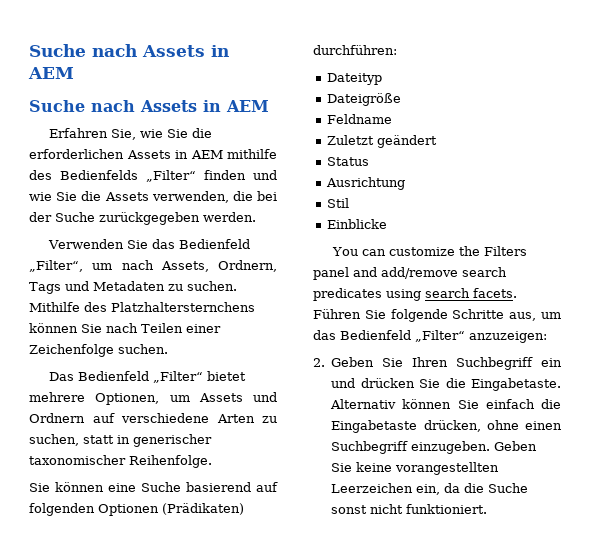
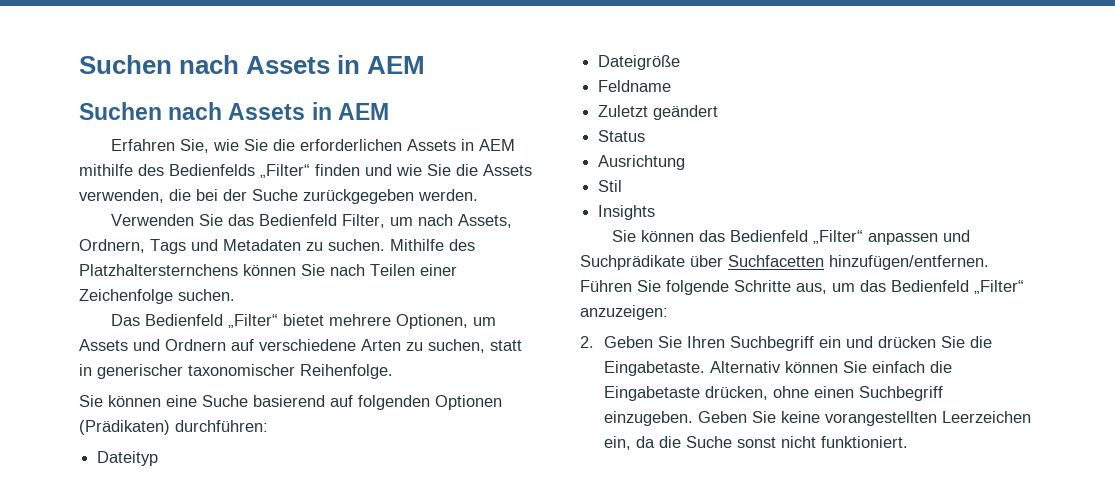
[29,44,229,57] [28,67,74,79] [29,100,85,112] Suche nach Assets in AEM // Suche -> [79,55,426,74] [79,102,162,120] Suchen nach Assets in AEM // Suchen
[29,260,83,272] „Filter“, -> [342,214,386,228] Filter,
[326,219,387,229] [332,246,528,256] [313,267,507,280] [313,288,517,301] Einblicke // You can customize the Filters panel and add/remove search predicates using search facets. -> [598,205,656,220] [612,230,971,245] [580,255,989,270] Insights // Sie können das Bedienfeld „Filter“ anpassen und Suchprädikate über Suchfacetten hinzufügen/entfernen.

